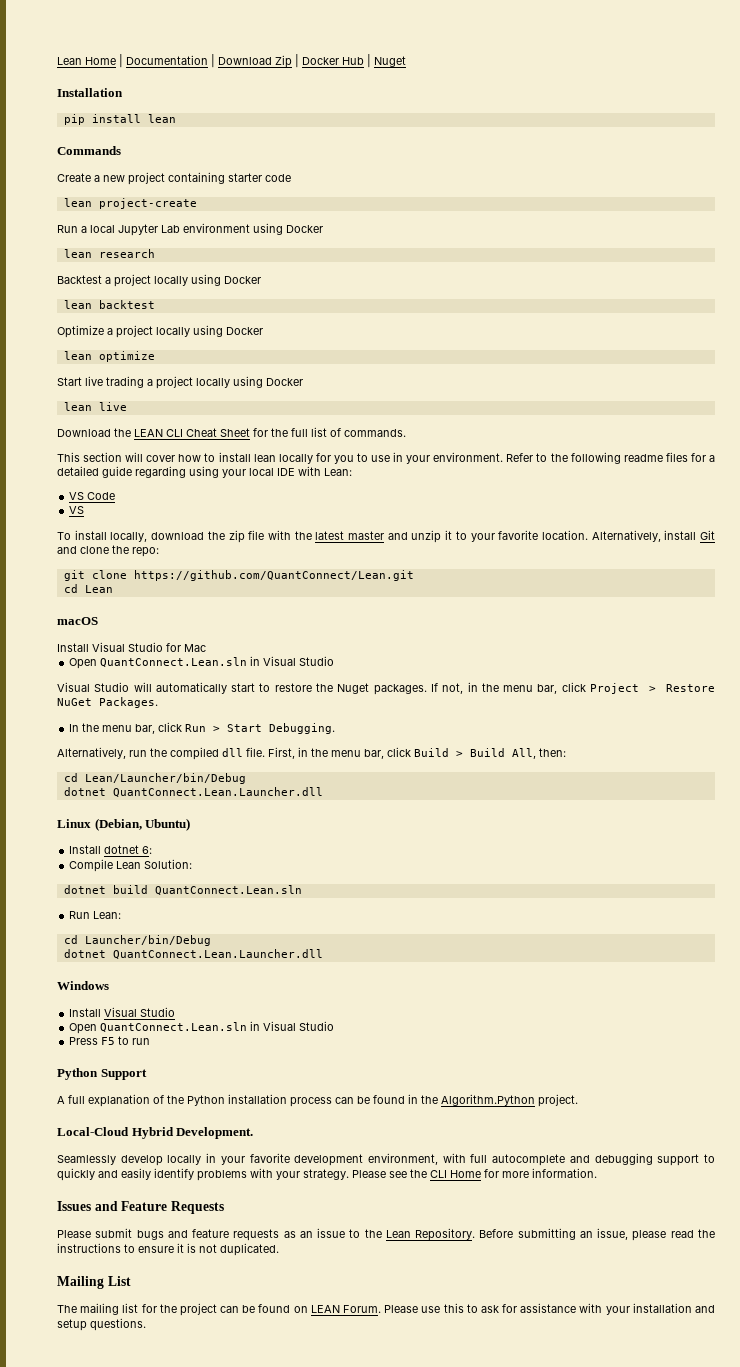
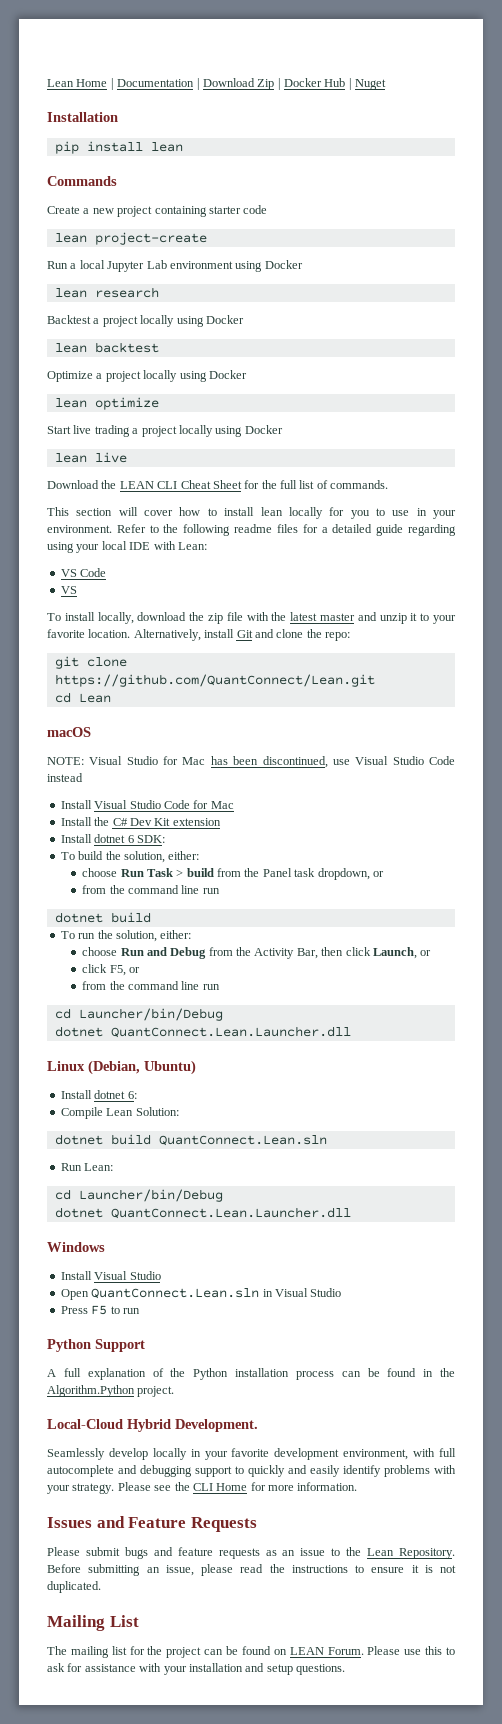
[57,643,89,652] Install -> [47,757,84,765] NOTE:
[69,656,335,669] [57,682,716,695] [57,697,158,708] [69,722,336,734] [57,747,566,760] [63,773,246,784] // Open QuantConnect.Lean.sln in Visual Studio // Visual Studio will automatically start to restore the Nuget packages. If not, in the menu bar, click Project > Restore NuGet Packages. // In the menu bar, click Run > Start Debugging. // Alternatively, run the compiled dll file. First, in the menu bar, click Build > Build All, then: // cd Lean/Launcher/bin/Debug -> [210,756,456,768] [47,773,83,782] [60,800,234,809] [60,817,221,826] [60,834,165,843] [60,851,200,863] [82,868,384,880] [82,885,220,894] [54,912,151,923] [60,930,192,942] [82,947,432,959] [82,964,140,976] [82,981,220,990] [54,1008,223,1021] has been discontinued, use Visual Studio Code instead // Install Visual Studio Code for Mac // Install the C# Dev Kit extension // Install dotnet 6 SDK: // To build the solution, either: // choose Run Task > build from the Panel task dropdown, or // from the command line run // dotnet build // To run the solution, either: // choose Run and Debug from the Activity Bar, then click Launch, or // click F5, or // from the command line run // cd Launcher/bin/Debug

